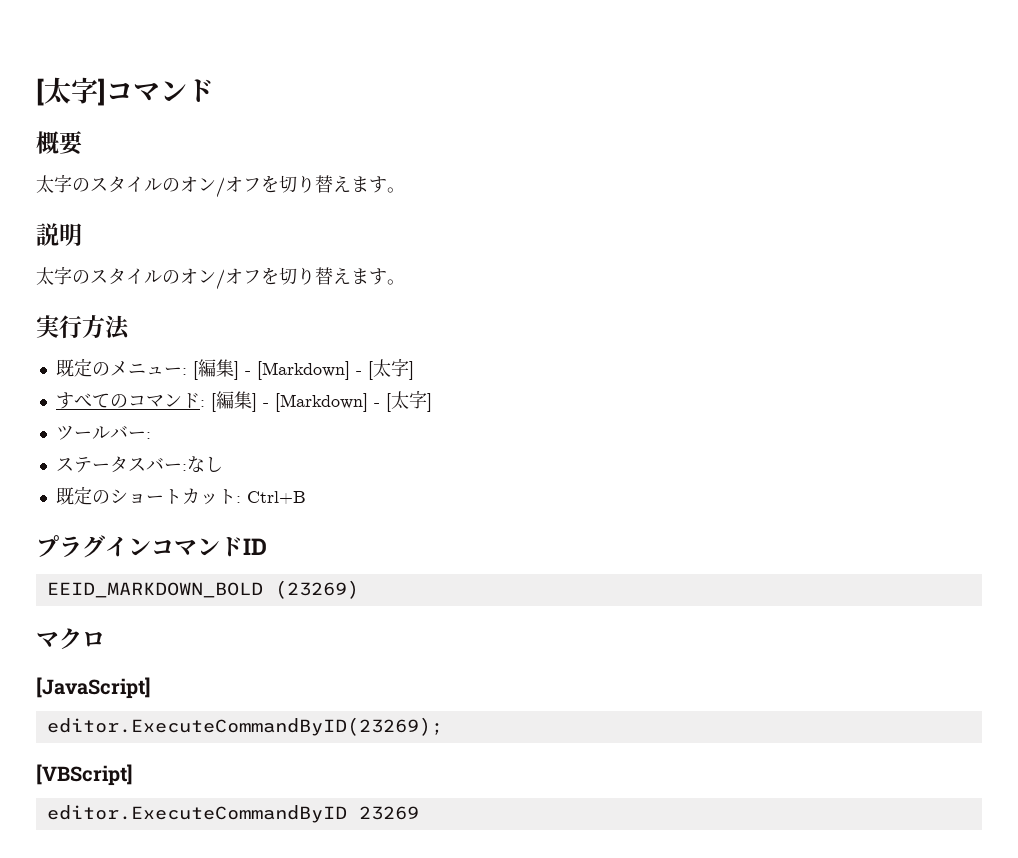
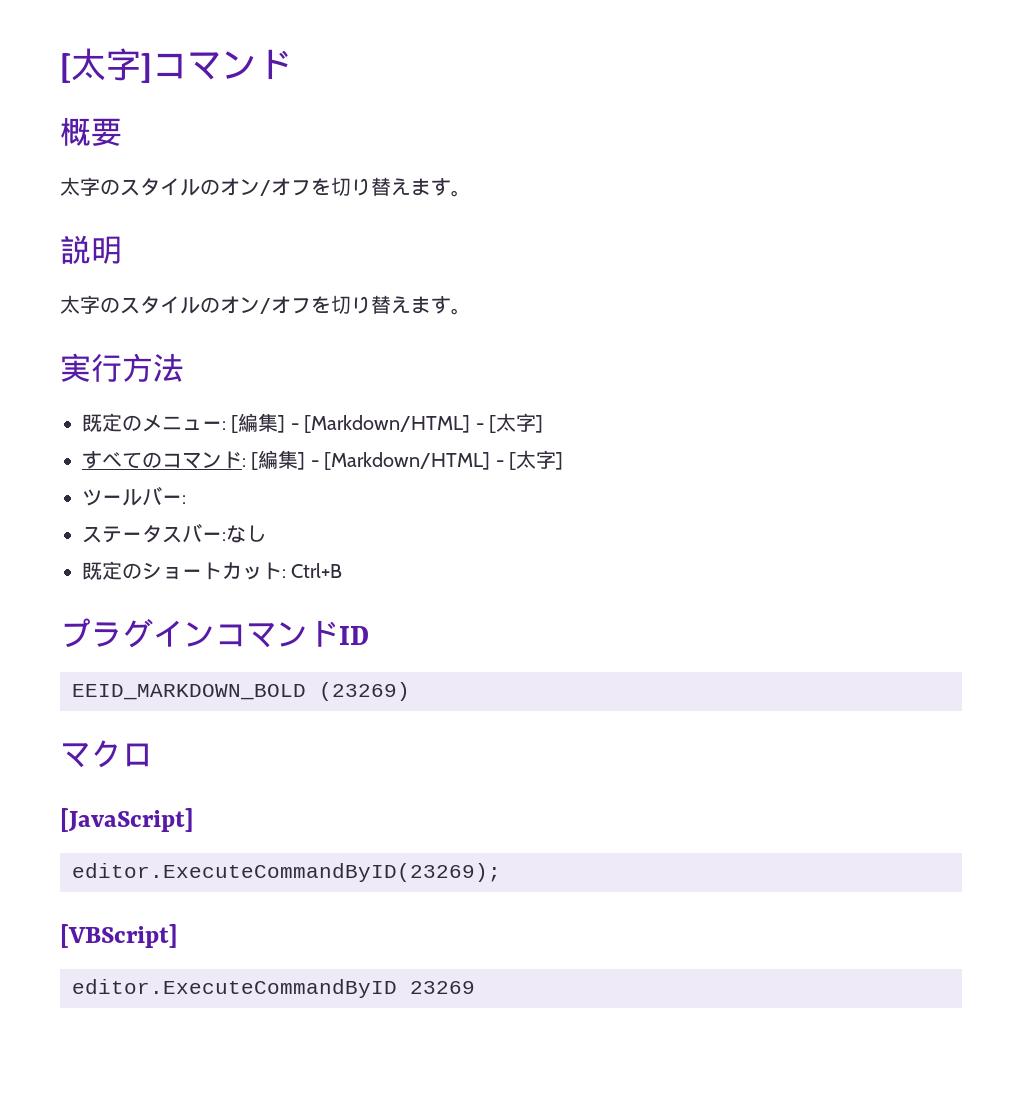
[256,361,350,380] [Markdown] -> [304,415,471,433] [Markdown/HTML]
[274,393,368,412] [Markdown] -> [324,452,491,470] [Markdown/HTML]

